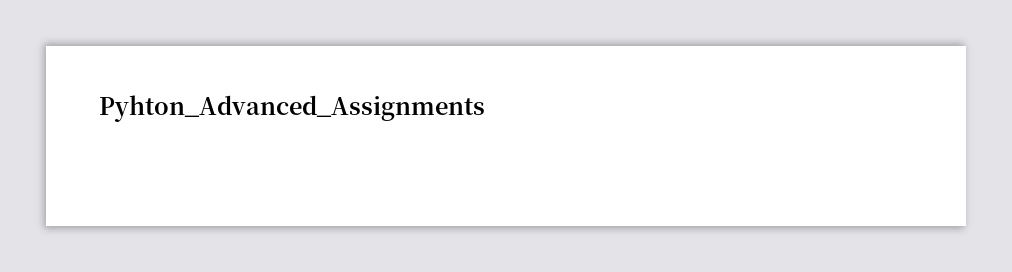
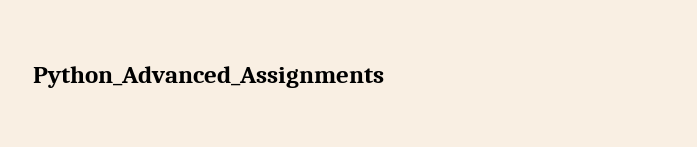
[99,95,485,122] Pyhton_Advanced_Assignments -> [33,66,384,88] Python_Advanced_Assignments

